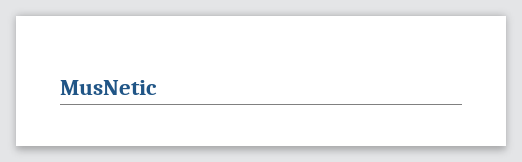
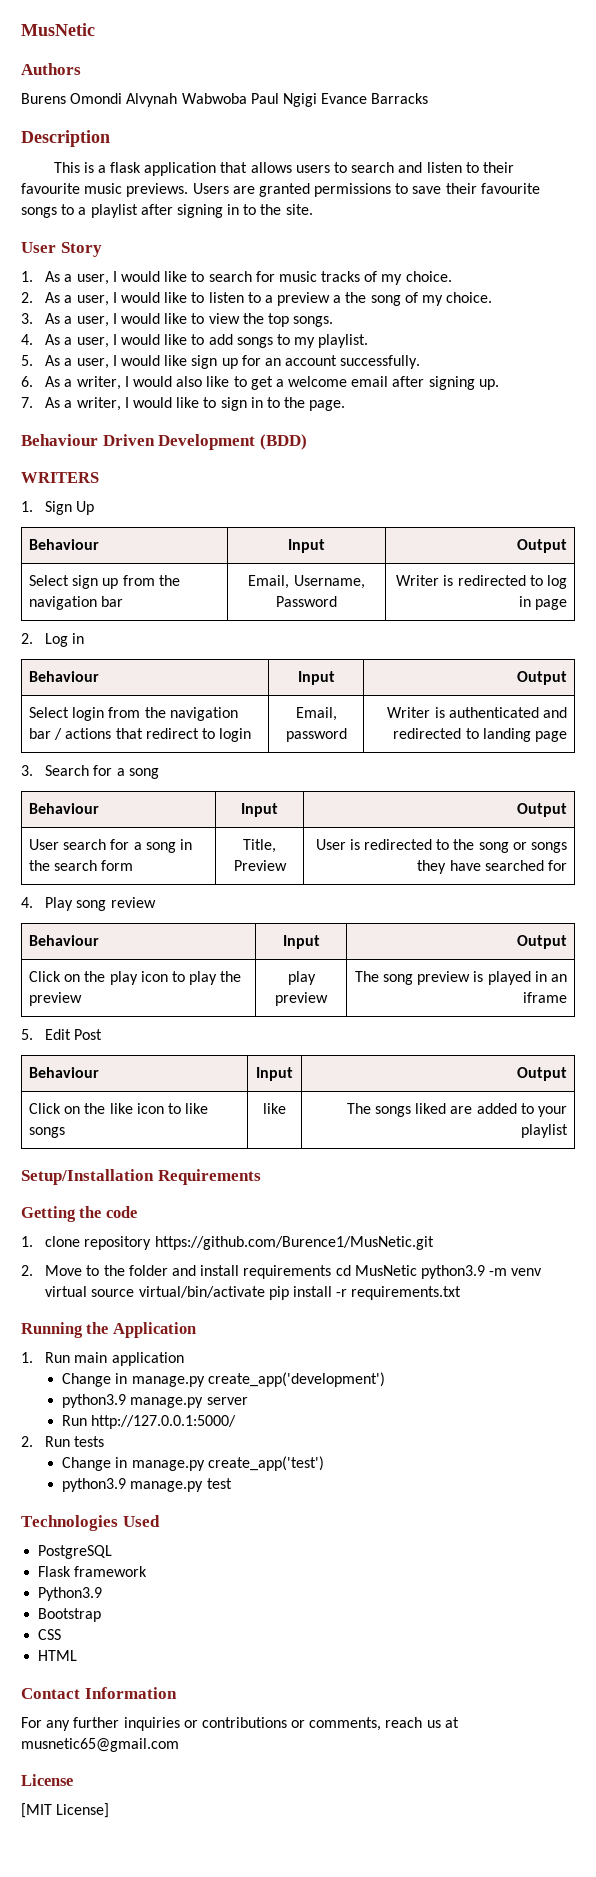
[60,80,157,95] MusNetic -> [21,23,95,36] [21,63,81,75] [21,93,429,107] [21,130,110,147] [53,162,514,176] [21,183,540,197] [21,204,313,218] [21,242,102,257] [21,271,452,285] [21,292,493,306] [21,313,334,327] [21,334,369,348] [21,355,421,369] [21,376,499,390] [21,397,346,411] [21,434,307,450] [21,472,99,483] [21,501,95,515] [29,539,100,550] [288,539,325,553] [516,539,567,553] [29,575,180,589] [29,596,124,610] [248,575,365,589] [276,596,337,607] [396,575,567,589] [518,596,567,610] [21,633,85,647] [29,671,100,682] [297,671,335,685] [516,671,567,685] [29,707,238,721] [29,728,252,742] [295,707,337,721] [285,728,347,742] [387,707,567,718] [393,728,567,742] [21,765,159,779] [29,803,100,814] [241,803,278,817] [516,803,567,817] [29,839,192,853] [29,860,134,871] [243,839,276,853] [233,860,287,871] [315,839,567,853] [417,860,567,874] [21,897,156,911] [29,935,100,946] [282,935,320,949] [516,935,567,949] [29,971,242,985] [29,992,83,1006] [287,971,316,985] [275,992,328,1006] [354,971,567,985] [522,992,567,1003] [21,1029,103,1040] [29,1067,100,1078] [256,1067,293,1081] [516,1067,567,1081] [29,1103,209,1114] [29,1127,66,1138] [263,1103,286,1114] [346,1103,567,1117] [520,1124,568,1138] [21,1169,261,1185] [21,1206,137,1222] [21,1236,434,1250] [21,1265,543,1279] [45,1286,462,1300] [21,1322,196,1338] [21,1352,184,1366] [62,1372,385,1387] [62,1394,248,1408] [62,1415,237,1429] [21,1436,105,1447] [62,1456,324,1471] [62,1478,232,1492] [21,1515,160,1531] [38,1545,113,1559] [38,1566,148,1577] [38,1587,103,1601] [38,1608,102,1622] [38,1629,62,1640] [38,1650,78,1661] [21,1687,177,1699] [21,1717,459,1731] [21,1738,179,1752] [21,1774,73,1786] [21,1803,110,1818] MusNetic // Authors // Burens Omondi Alvynah Wabwoba Paul Ngigi Evance Barracks // Description // This is a flask application that allows users to search and listen to their favourite music previews. Users are granted permissions to save their favourite songs to a playlist after signing in to the site. // User Story // 1. As a user, I would like to search for music tracks of my choice. // 2. As a user, I would like to listen to a preview a the song of my choice. // 3. As a user, I would like to view the top songs. // 4. As a user, I would like to add songs to my playlist. // 5. As a user, I would like sign up for an account successfully. // 6. As a writer, I would also like to get a welcome email after signing up. // 7. As a writer, I would like to sign in to the page. // Behaviour Driven Development (BDD) // WRITERS // 1. Sign Up // Behaviour | Input | Output // Select sign up from the navigation bar | Email, Username, Password | Writer is redirected to log in page // 2. Log in // Behaviour | Input | Output // Select login from the navigation bar / actions that redirect to login | Email, password | Writer is authenticated and redirected to landing page // 3. Search for a song // Behaviour | Input | Output // User search for a song in the search form | Title, Preview | User is redirected to the song or songs they have searched for // 4. Play song review // Behaviour | Input | Output // Click on the play icon to play the preview | play preview | The song preview is played in an iframe // 5. Edit Post // Behaviour | Input | Output // Click on the like icon to like songs | like | The songs liked are added to your playlist // Setup/Installation Requirements // Getting the code // 1. clone repository https://github.com/Burence1/MusNetic.git // 2. Move to the folder and install requirements cd MusNetic python3.9 -m venv virtual source virtual/bin/activate pip install -r requirements.txt // Running the Application // 1. Run main application // Change in manage.py create_app('development') // python3.9 manage.py server // Run http://127.0.0.1:5000/ // 2. Run tests // Change in manage.py create_app('test') // python3.9 manage.py test // Technologies Used // PostgreSQL // Flask framework // Python3.9 // Bootstrap // CSS // HTML // Contact Information // For any further inquiries or contributions or comments, reach us at musnetic65@gmail.com // License // [MIT License]

